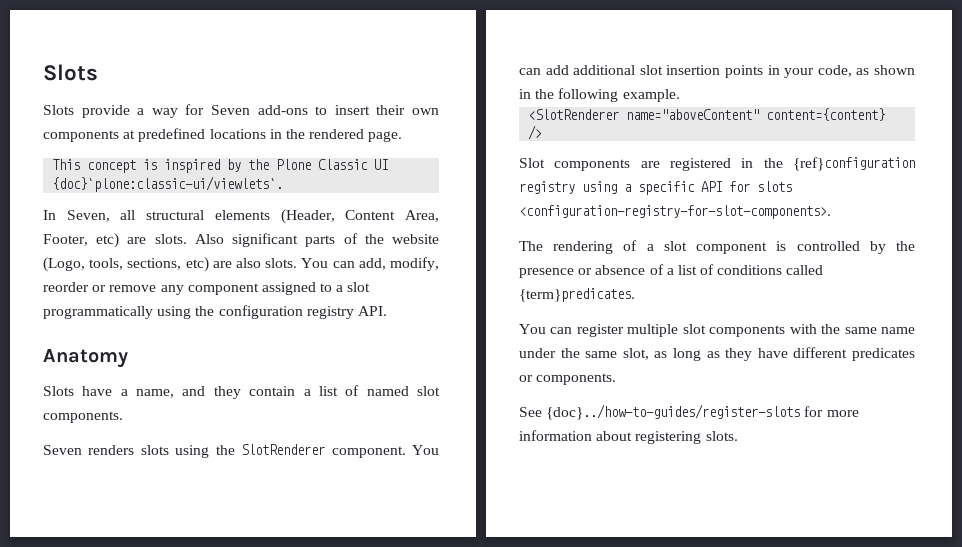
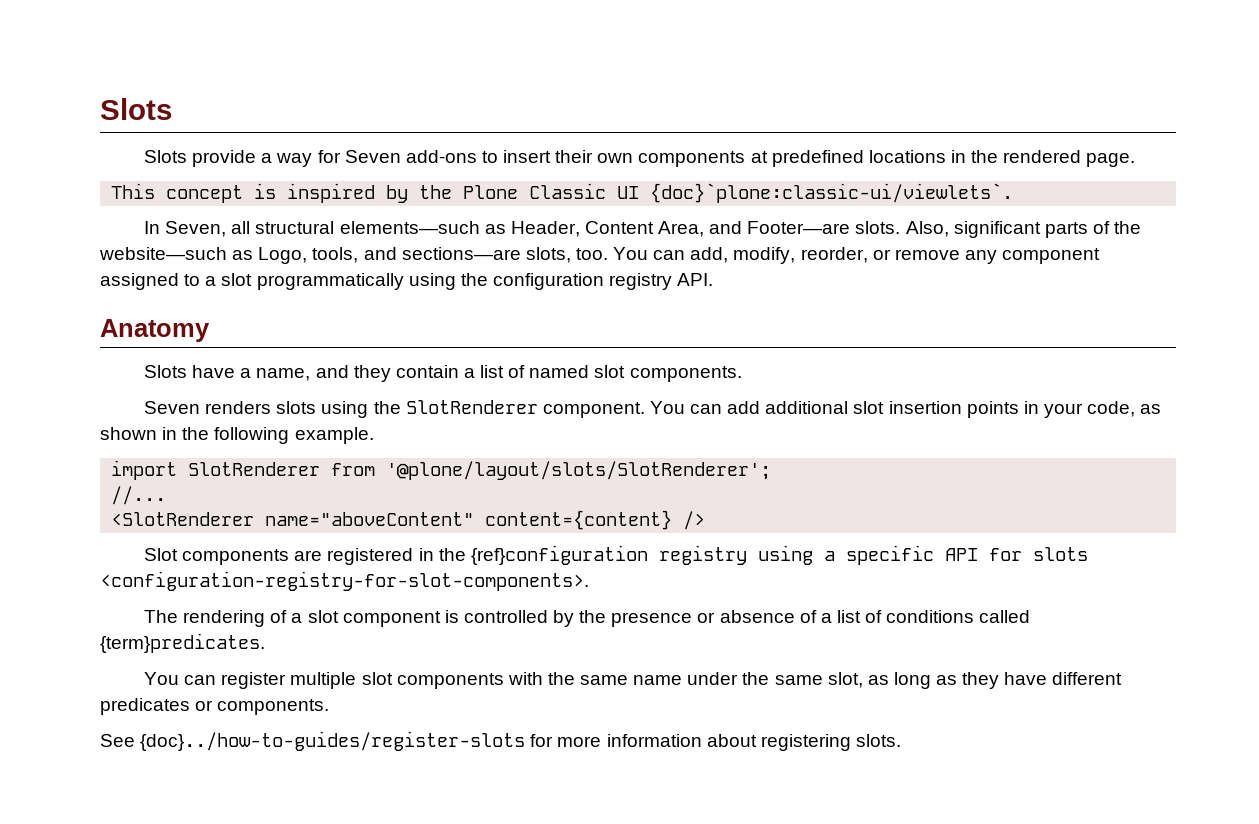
[214,209,439,224] [43,233,440,248] [43,257,298,272] elements (Header, Content Area, Footer, etc) are slots. Also significant parts of the website (Logo, tools, sections, etc) are also slots. -> [339,221,1142,238] [99,247,608,264] elements—such as Header, Content Area, and Footer—are slots. Also, significant parts of the website—such as Logo, tools, and sections—are slots, too.
[43,282,89,292] reorder -> [800,247,868,263] reorder,
(680, 95) none -> [111,460,772,480] [111,486,167,505] // import SlotRenderer from '@plone/layout/slots/SlotRenderer'; // //...

